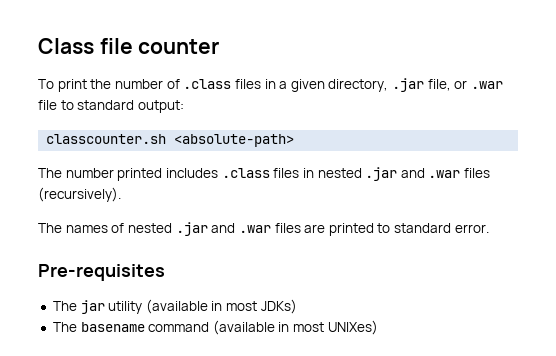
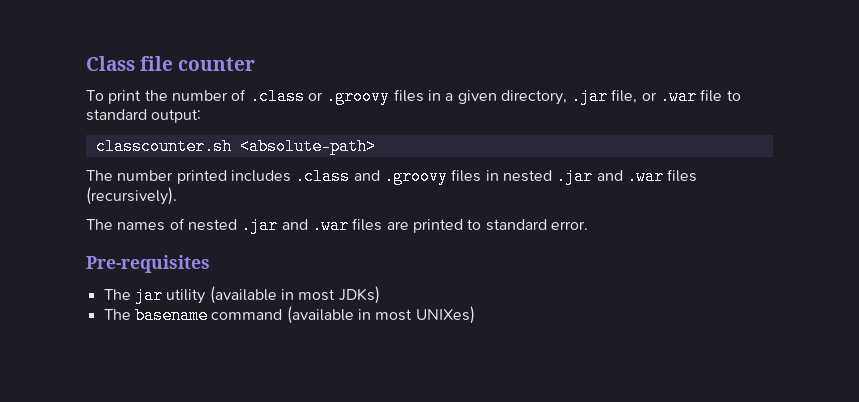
(232, 84) none -> [307,88,391,105] or .groovy
(270, 173) none -> [353,168,448,185] and .groovy

